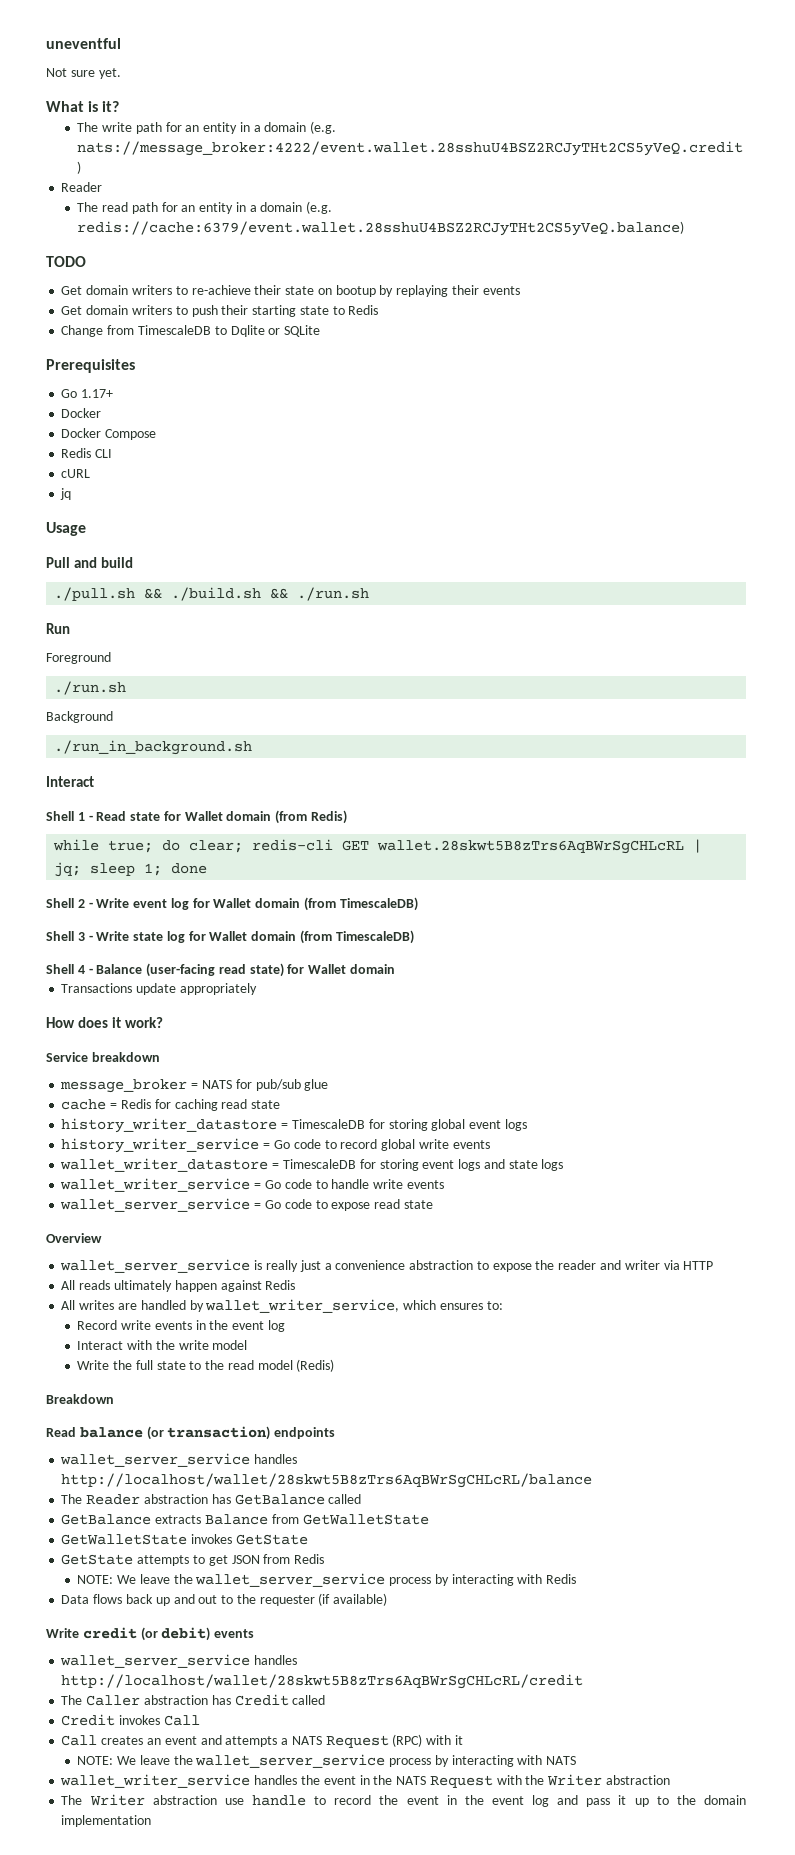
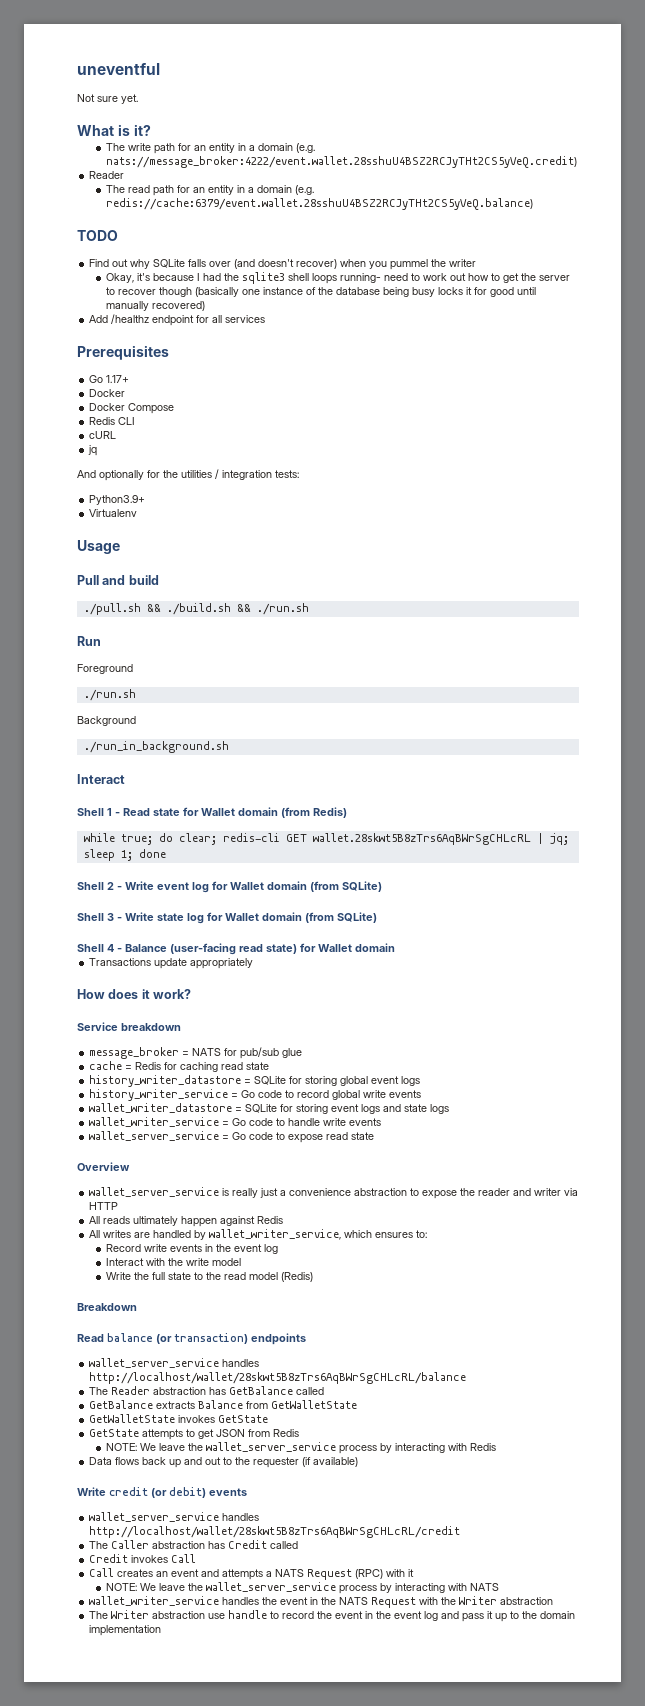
[61,285,520,297] [61,305,379,317] [61,325,321,337] Get domain writers to re-achieve their state on bootup by replaying their events // Get domain writers to push their starting state to Redis // Change from TimescaleDB to Dqlite or SQLite -> [89,259,477,270] [105,272,570,284] [105,287,536,297] [105,301,205,311] [89,314,266,326] Find out why SQLite falls over (and doesn't recover) when you pummel the writer // Okay, it's because I had the sqlite3 shell loops running- need to work out how to get the server to recover though (basically one instance of the database being busy locks it for good until manually recovered) // Add /healthz endpoint for all services
(72, 494) none -> [77,469,299,481] [89,495,146,505] [89,509,138,517] // And optionally for the utilities / integration tests: // Python3.9+ // Virtualenv
[339,897,418,911] TimescaleDB) -> [342,881,382,892] SQLite)
[335,930,414,944] TimescaleDB) -> [337,912,377,923] SQLite)
[291,1119,365,1129] TimescaleDB -> [254,1076,287,1085] SQLite
[282,1159,356,1169] TimescaleDB -> [245,1104,278,1113] SQLite

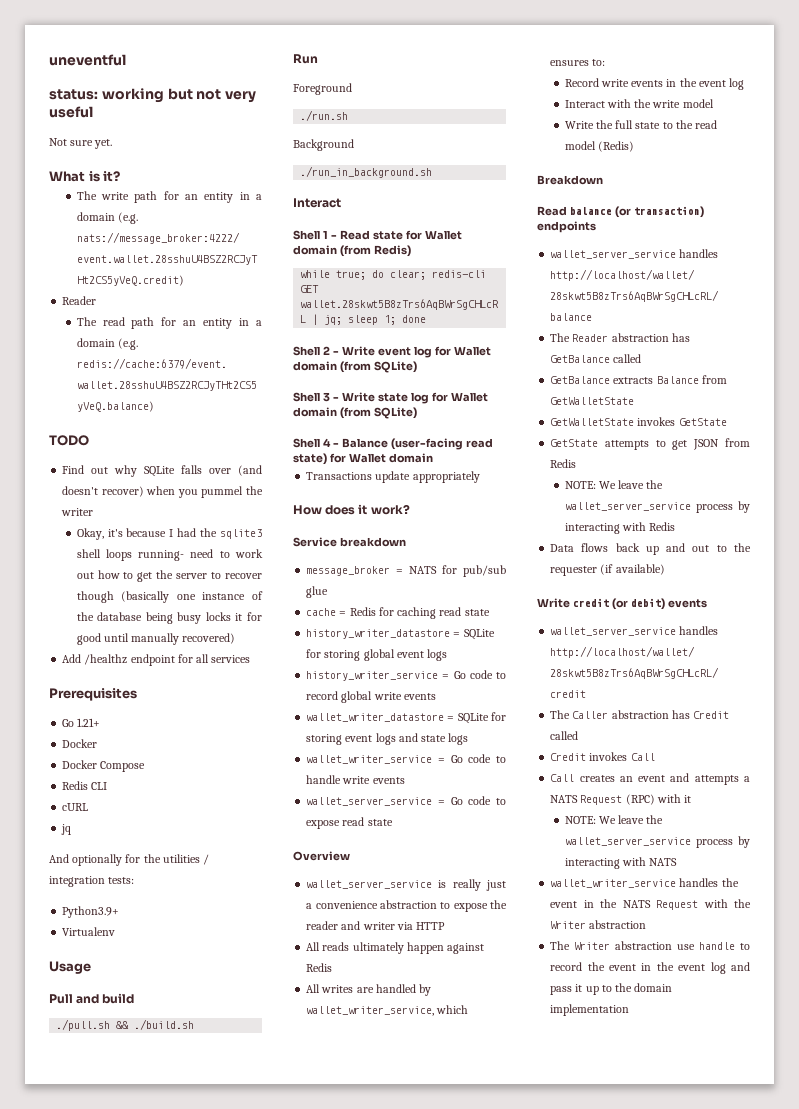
(160, 69) none -> [49,88,257,103] [49,106,93,118] // status: working but not very useful
[106,375,130,383] 1.17+ -> [77,718,101,727] 1.21+
[236,603,309,615] && ./run.sh -> (195, 1024) none

